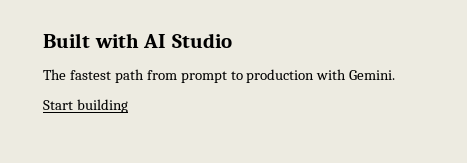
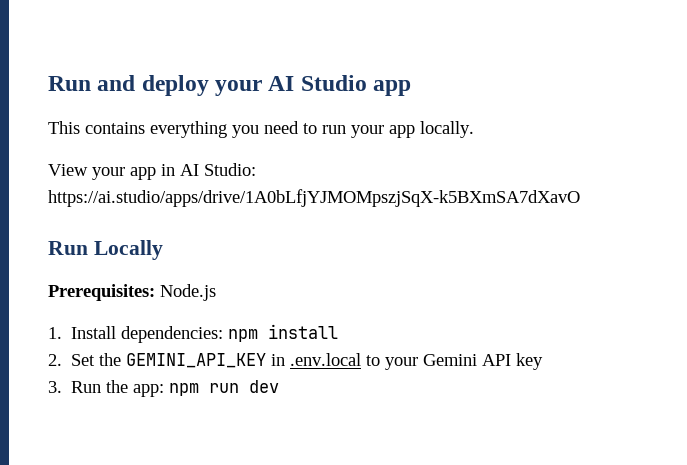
[43,33,232,48] [43,69,396,83] [43,99,128,113] Built with AI Studio // The fastest path from prompt to production with Gemini. // Start building -> [48,75,412,96] [48,121,474,138] [48,163,256,180] [48,189,580,207] [48,240,163,260] [48,284,216,301] [48,324,339,343] [48,353,544,370] [48,380,280,397] Run and deploy your AI Studio app // This contains everything you need to run your app locally. // View your app in AI Studio: https://ai.studio/apps/drive/1A0bLfjYJMOMpszjSqX-k5BXmSA7dXavO // Run Locally // Prerequisites: Node.js // 1. Install dependencies: npm install // 2. Set the GEMINI_API_KEY in .env.local to your Gemini API key // 3. Run the app: npm run dev

